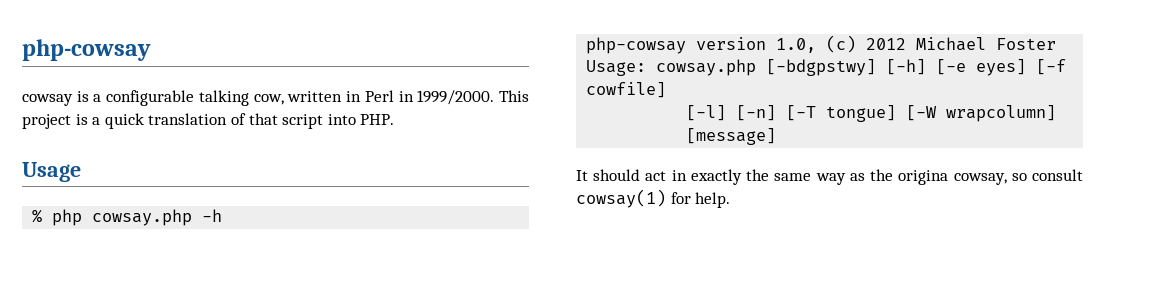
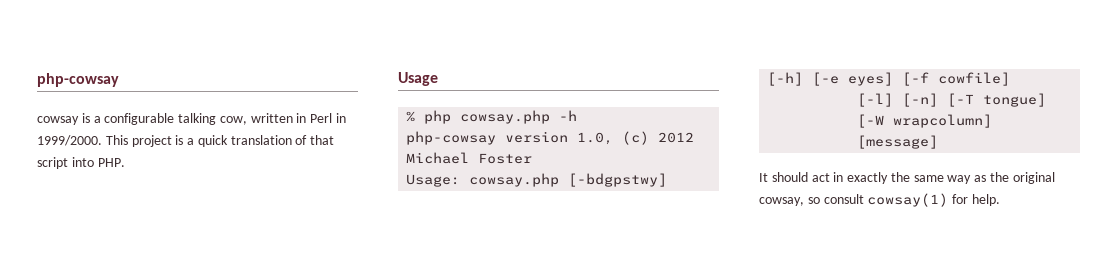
[898,170,949,185] origina -> [1012,172,1055,184] original

